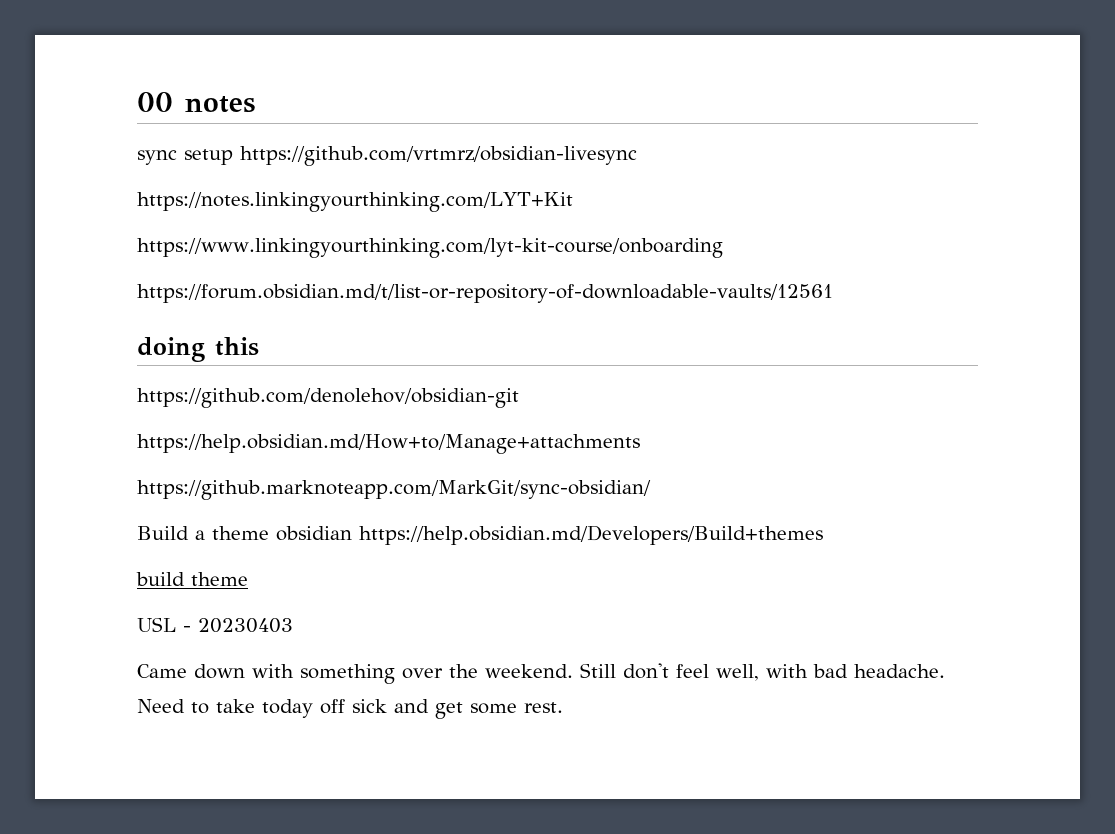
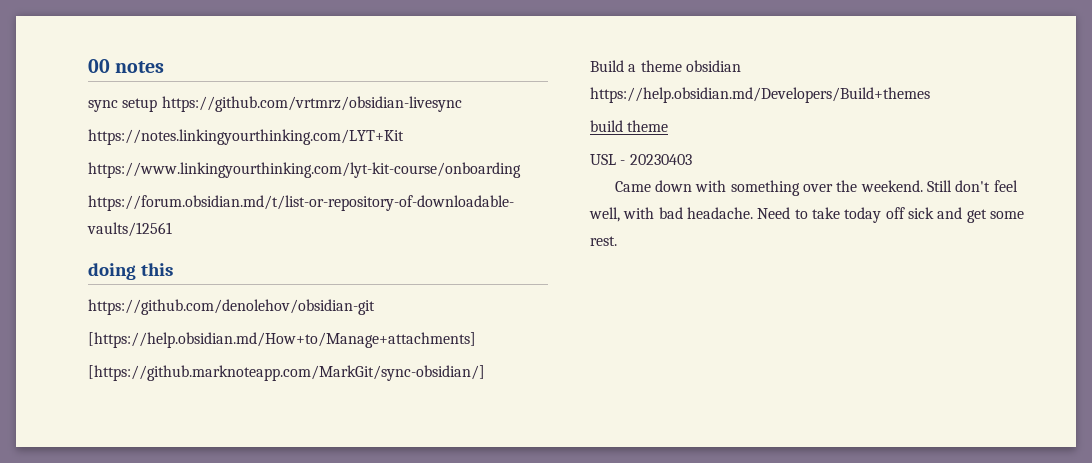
[137,434,640,454] [137,480,651,500] https://help.obsidian.md/How+to/Manage+attachments // https://github.marknoteapp.com/MarkGit/sync-obsidian/ -> [88,332,476,348] [88,365,485,381] [https://help.obsidian.md/How+to/Manage+attachments] // [https://github.marknoteapp.com/MarkGit/sync-obsidian/]

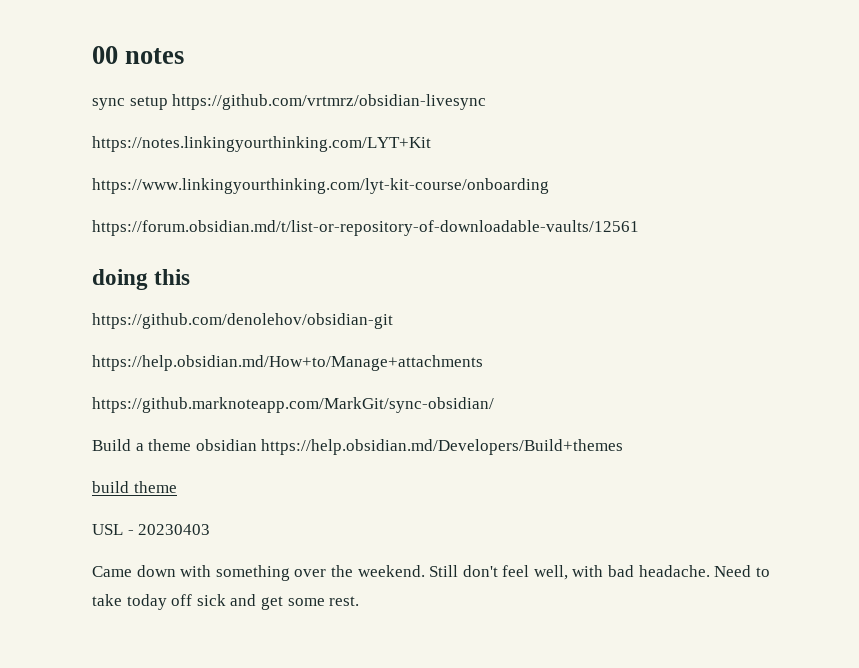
[88,332,476,348] [88,365,485,381] [https://help.obsidian.md/How+to/Manage+attachments] // [https://github.marknoteapp.com/MarkGit/sync-obsidian/] -> [92,355,483,371] [92,397,494,413] https://help.obsidian.md/How+to/Manage+attachments // https://github.marknoteapp.com/MarkGit/sync-obsidian/

